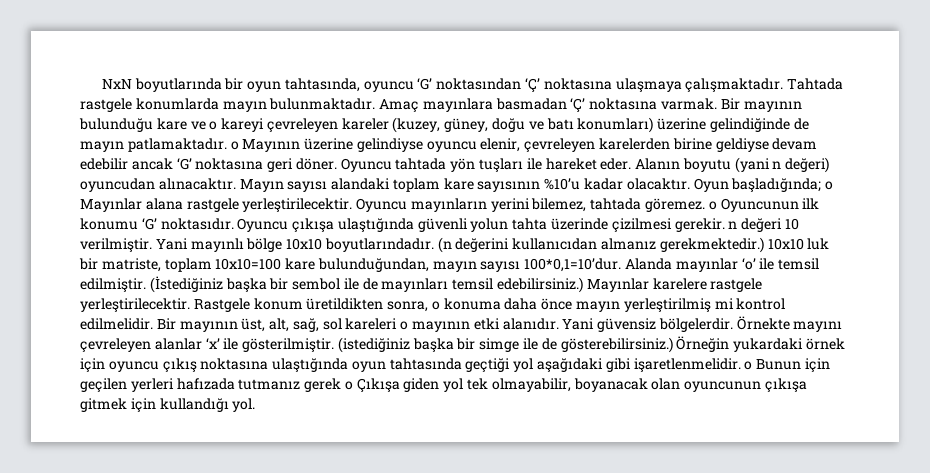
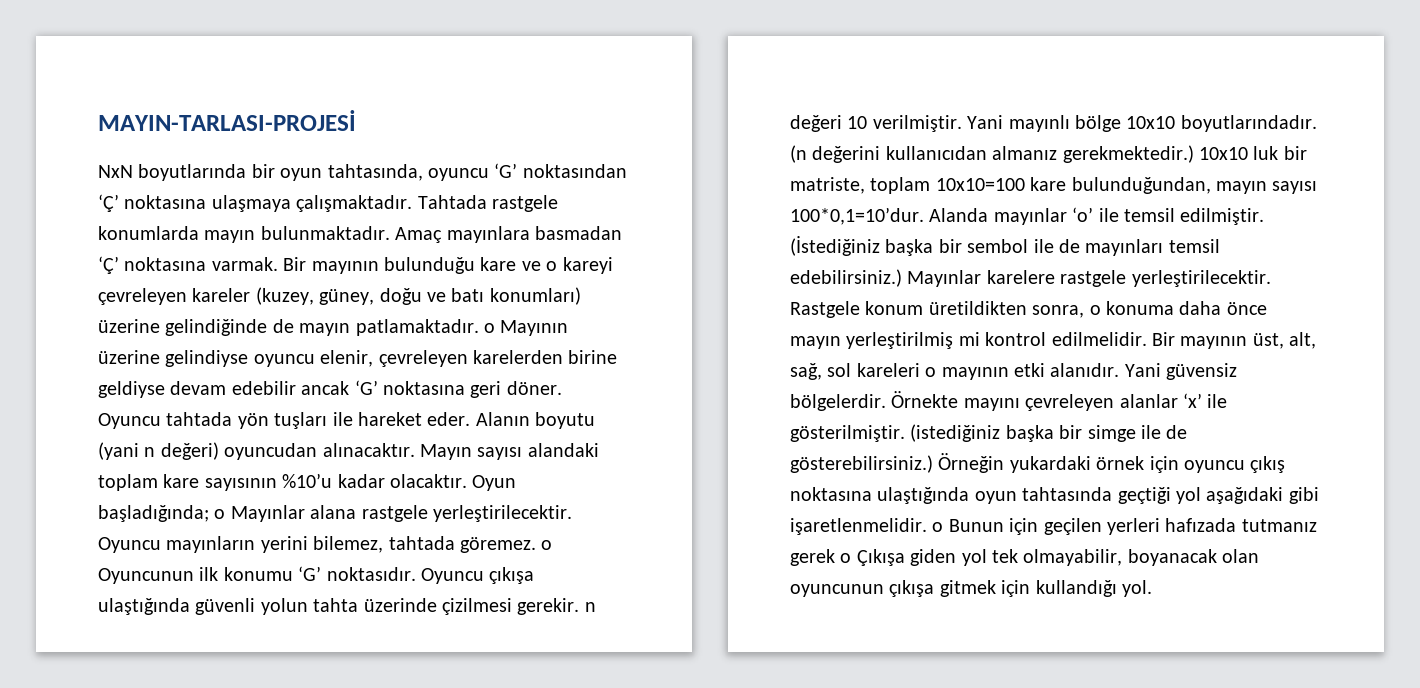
(101, 84) none -> [98,110,356,131] MAYIN-TARLASI-PROJESİ //

